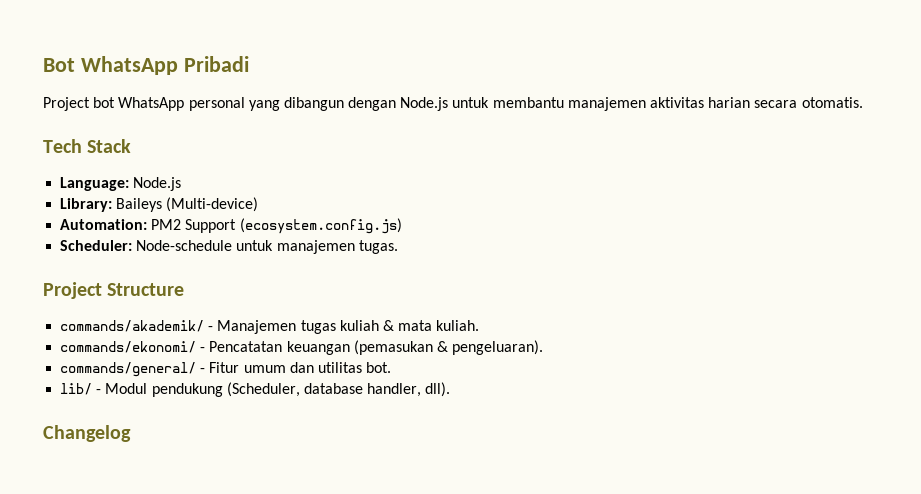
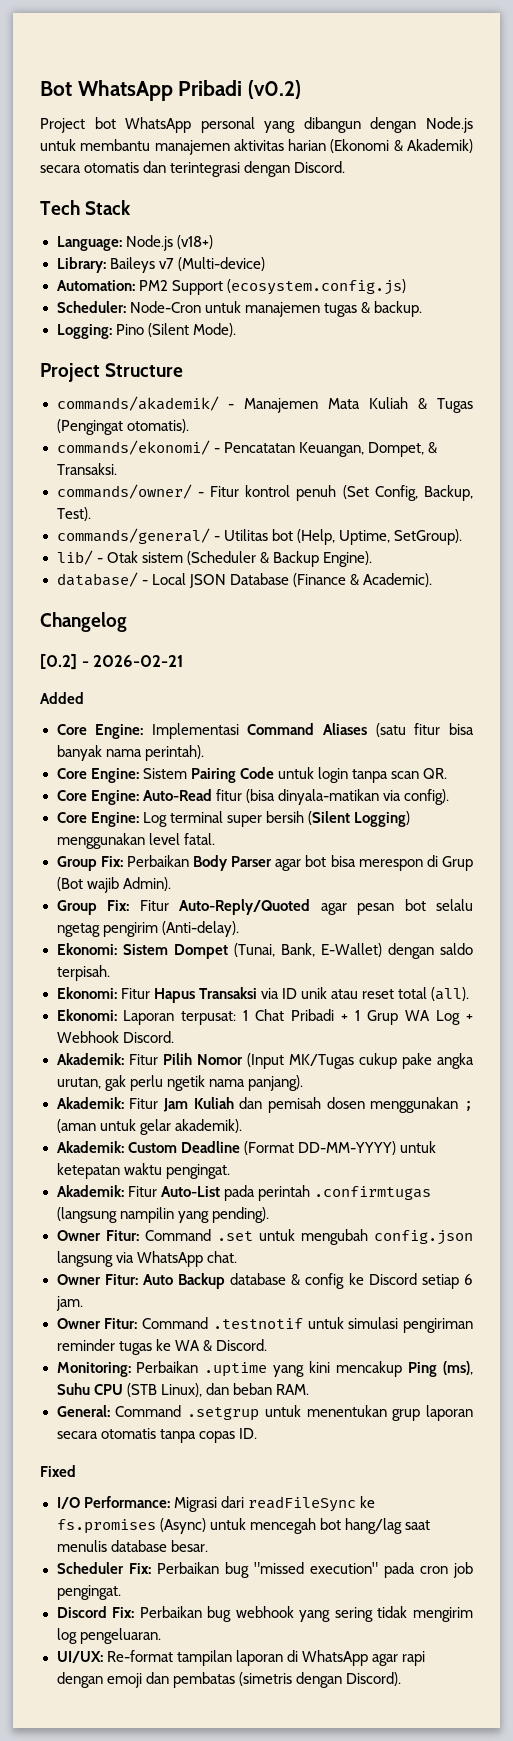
(249, 64) none -> [248,80,302,99] (v0.2)
[754,97,863,108] secara otomatis. -> [330,139,473,153] [40,161,346,177] (Ekonomi & Akademik) secara otomatis dan terintegrasi dengan Discord.
(182, 184) none -> [176,235,213,249] (v18+)
(163, 205) none -> [158,258,174,269] v7
[136,240,233,251] Node-schedule -> [129,301,201,313] Node-Cron
[358,240,398,254] tugas. -> [323,301,422,317] [56,323,236,339] tugas & backup. // Logging: Pino (Silent Mode).
[300,320,480,334] [60,340,544,355] [60,362,392,377] [60,382,451,397] [43,425,131,442] tugas kuliah & mata kuliah. // commands/ekonomi/ - Pencatatan keuangan (pemasukan & pengeluaran). // commands/general/ - Fitur umum dan utilitas bot. // lib/ - Modul pendukung (Scheduler, database handler, dll). // Changelog -> [328,397,474,413] [56,419,189,435] [56,440,437,457] [56,463,117,475] [56,484,474,501] [56,507,91,521] [56,528,462,545] [56,550,372,567] [56,572,432,588] [40,612,127,632] [40,654,184,670] [40,692,84,704] [56,723,475,739] [56,745,204,761] [56,767,447,783] [56,789,449,805] [56,811,410,827] [56,833,215,849] [56,855,473,871] [56,877,171,893] [56,899,473,915] [56,921,239,937] [56,943,474,959] [56,965,110,981] [56,987,470,1003] [56,1009,473,1025] [56,1031,174,1043] [56,1053,474,1069] [56,1075,303,1091] [56,1097,473,1113] [56,1119,242,1135] [56,1141,436,1155] [56,1163,230,1179] [56,1185,431,1201] [56,1207,269,1223] [56,1229,473,1245] [56,1251,237,1267] [56,1273,473,1289] [55,1296,83,1311] [56,1317,473,1333] [56,1339,267,1355] [56,1361,474,1377] [56,1383,309,1397] [56,1405,473,1421] [56,1428,257,1443] [40,1465,76,1477] [56,1496,375,1512] [56,1518,430,1534] [56,1540,208,1552] [56,1562,473,1578] [56,1585,121,1600] [56,1606,473,1622] [56,1628,161,1644] [56,1650,425,1666] [56,1672,401,1688] Mata Kuliah & Tugas (Pengingat otomatis). // commands/ekonomi/ - Pencatatan Keuangan, Dompet, & Transaksi. // commands/owner/ - Fitur kontrol penuh (Set Config, Backup, Test). // commands/general/ - Utilitas bot (Help, Uptime, SetGroup). // lib/ - Otak sistem (Scheduler & Backup Engine). // database/ - Local JSON Database (Finance & Academic). // Changelog // [0.2] - 2026-02-21 // Added // Core Engine: Implementasi Command Aliases (satu fitur bisa banyak nama perintah). // Core Engine: Sistem Pairing Code untuk login tanpa scan QR. // Core Engine: Auto-Read fitur (bisa dinyala-matikan via config). // Core Engine: Log terminal super bersih (Silent Logging) menggunakan level fatal. // Group Fix: Perbaikan Body Parser agar bot bisa merespon di Grup (Bot wajib Admin). // Group Fix: Fitur Auto-Reply/Quoted agar pesan bot selalu ngetag pengirim (Anti-delay). // Ekonomi: Sistem Dompet (Tunai, Bank, E-Wallet) dengan saldo terpisah. // Ekonomi: Fitur Hapus Transaksi via ID unik atau reset total (all). // Ekonomi: Laporan terpusat: 1 Chat Pribadi + 1 Grup WA Log + Webhook Discord. // Akademik: Fitur Pilih Nomor (Input MK/Tugas cukup pake angka urutan, gak perlu ngetik nama panjang). // Akademik: Fitur Jam Kuliah dan pemisah dosen menggunakan ; (aman untuk gelar akademik). // Akademik: Custom Deadline (Format DD-MM-YYYY) untuk ketepatan waktu pengingat. // Akademik: Fitur Auto-List pada perintah .confirmtugas (langsung nampilin yang pending). // Owner Fitur: Command .set untuk mengubah config.json langsung via WhatsApp chat. // Owner Fitur: Auto Backup database & config ke Discord setiap 6 jam. // Owner Fitur: Command .testnotif untuk simulasi pengiriman reminder tugas ke WA & Discord. // Monitoring: Perbaikan .uptime yang kini mencakup Ping (ms), Suhu CPU (STB Linux), dan beban RAM. // General: Command .setgrup untuk menentukan grup laporan secara otomatis tanpa copas ID. // Fixed // I/O Performance: Migrasi dari readFileSync ke fs.promises (Async) untuk mencegah bot hang/lag saat menulis database besar. // Scheduler Fix: Perbaikan bug "missed execution" pada cron job pengingat. // Discord Fix: Perbaikan bug webhook yang sering tidak mengirim log pengeluaran. // UI/UX: Re-format tampilan laporan di WhatsApp agar rapi dengan emoji dan pembatas (simetris dengan Discord).

